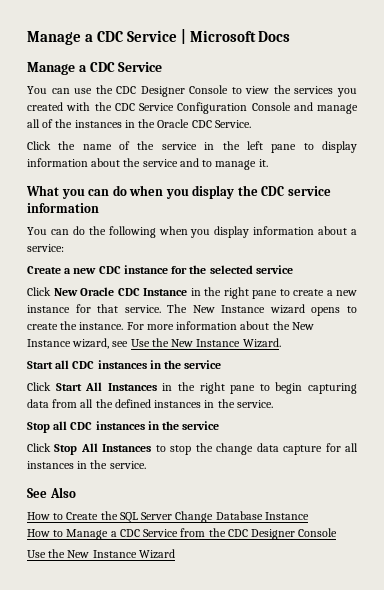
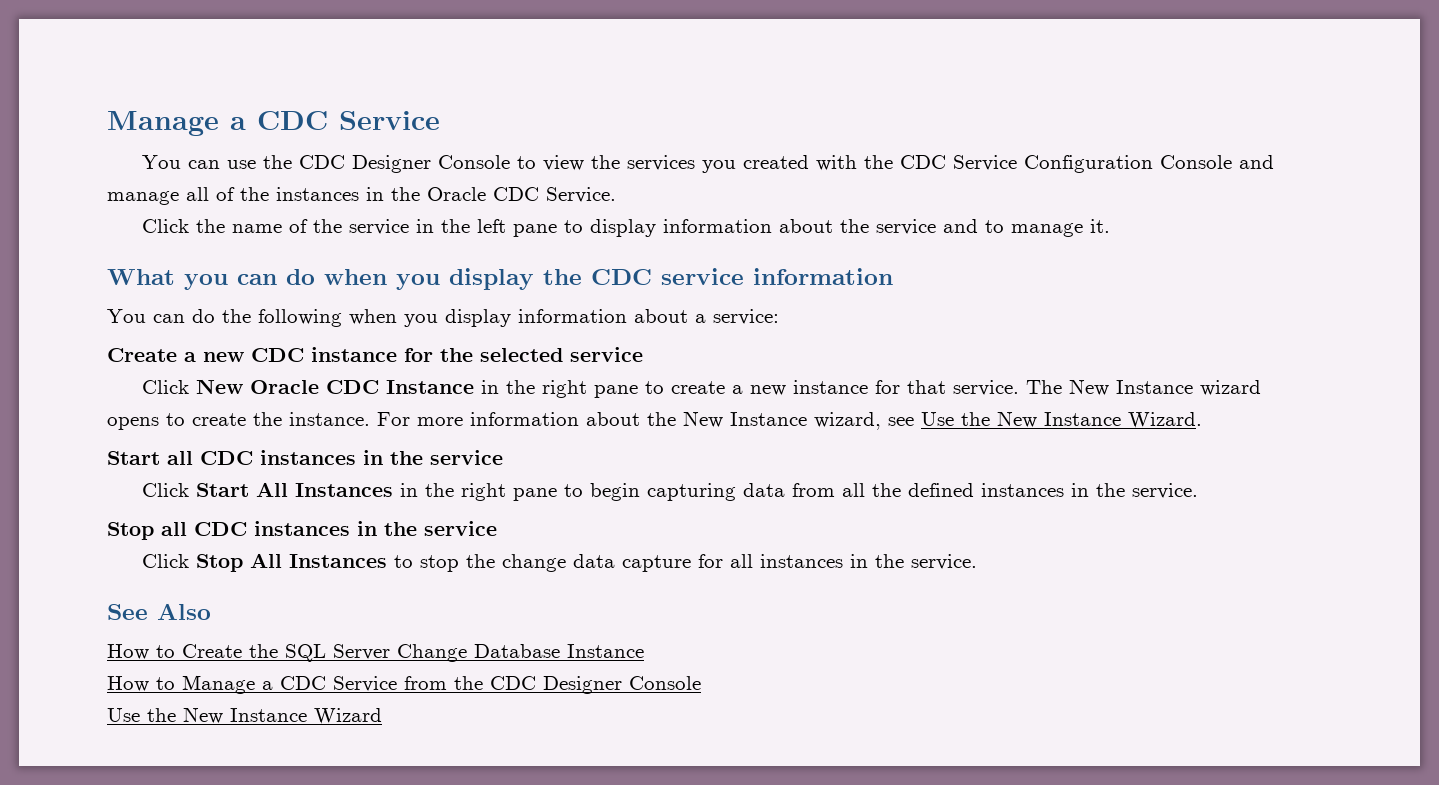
[27,29,291,45] [27,62,163,75] Manage a CDC Service | Microsoft Docs // Manage a CDC Service -> [107,111,440,136] Manage a CDC Service

